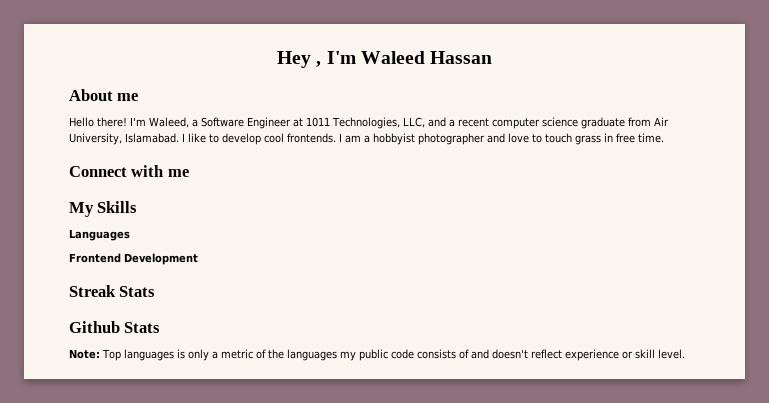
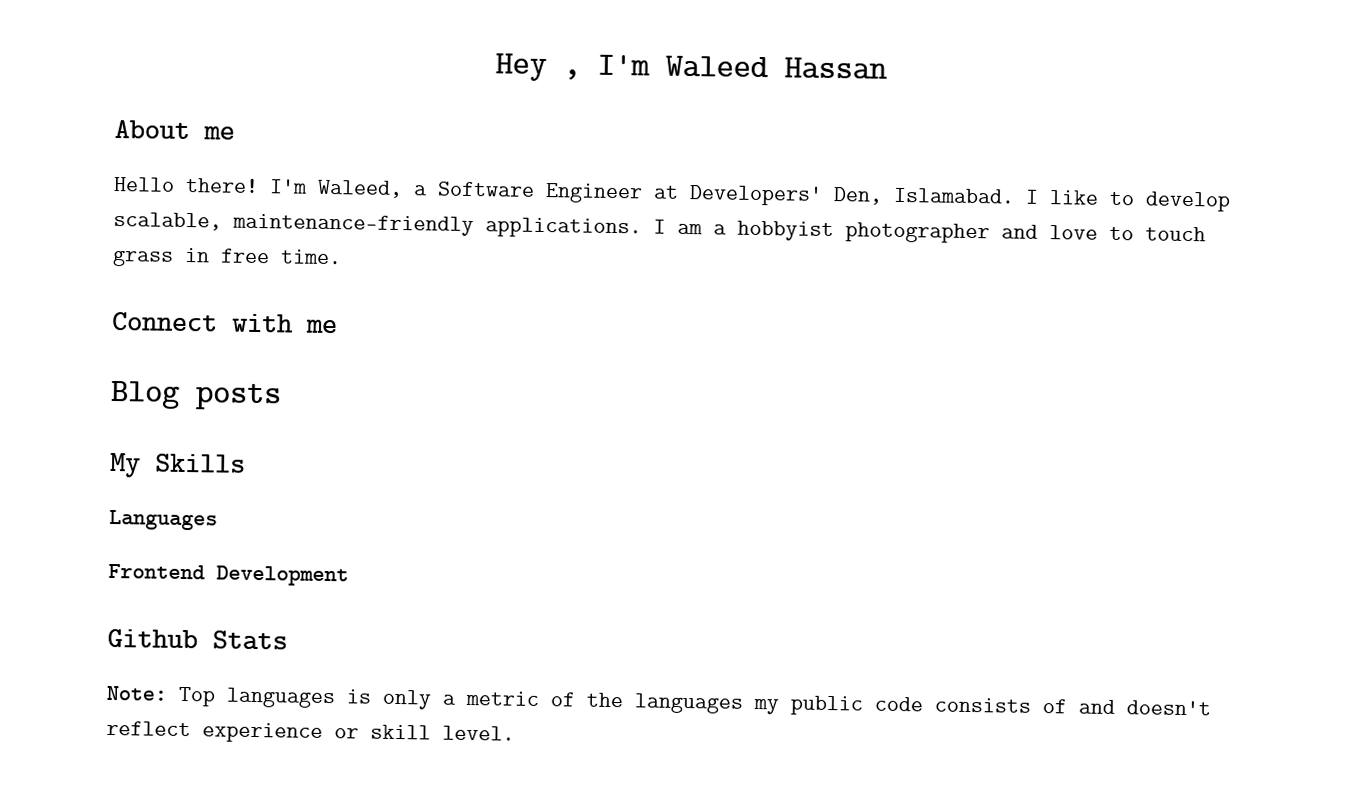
[306,117,669,129] [69,133,122,145] 1011 Technologies, LLC, and a recent computer science graduate from Air University, -> [689,185,883,206] Developers' Den,
[264,133,336,143] cool frontends. -> [113,211,642,239] scalable, maintenance-friendly applications.
(189, 173) none -> [110,380,282,411] // Blog posts
[69,285,156,297] // Streak Stats -> (349, 576) none

